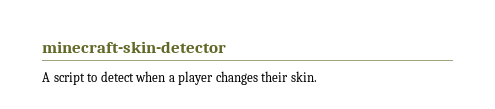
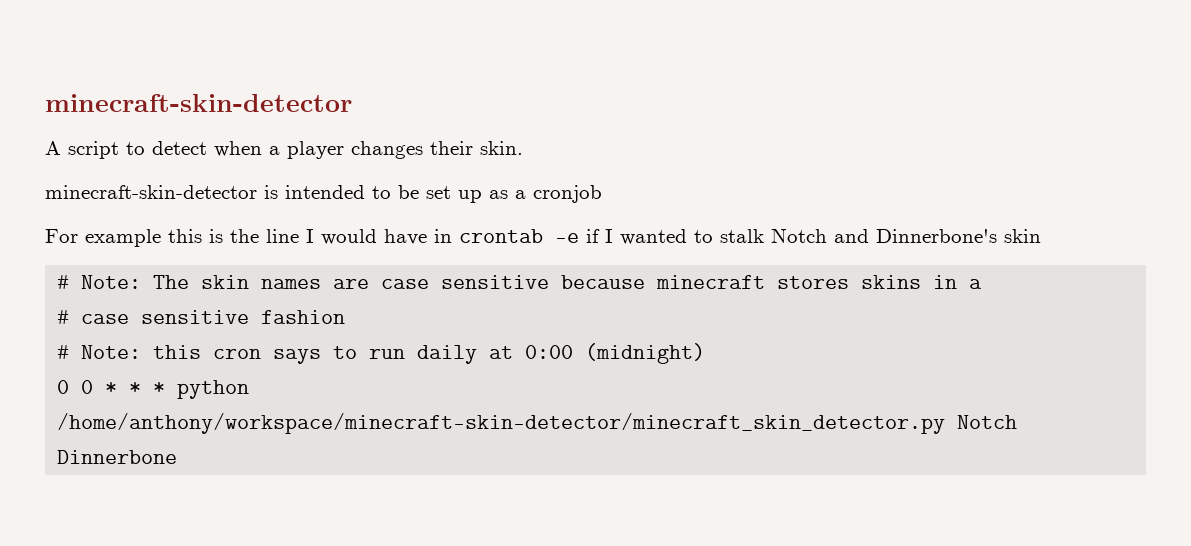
(317, 76) none -> [45,185,602,203] [45,228,1041,247] [57,275,983,289] [57,310,346,324] [57,343,706,364] [57,380,250,399] [57,413,1018,434] [57,450,178,464] // minecraft-skin-detector is intended to be set up as a cronjob // For example this is the line I would have in crontab -e if I wanted to stalk Notch and Dinnerbone's skin // # Note: The skin names are case sensitive because minecraft stores skins in a // # case sensitive fashion // # Note: this cron says to run daily at 0:00 (midnight) // 0 0 * * * python /home/anthony/workspace/minecraft-skin-detector/minecraft_skin_detector.py Notch Dinnerbone

